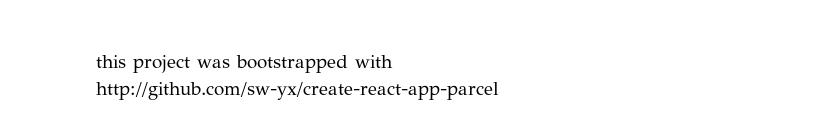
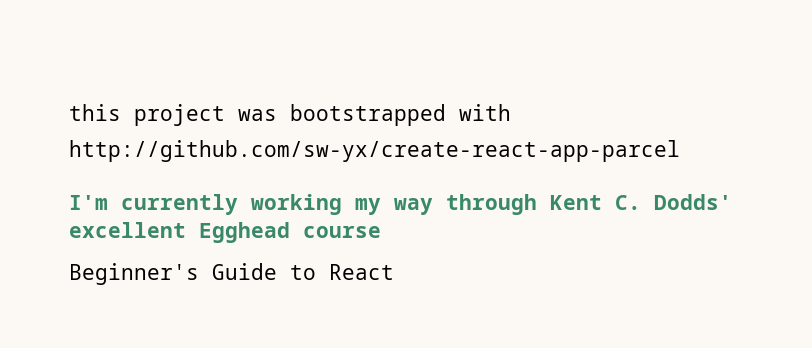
(499, 91) none -> [69,194,732,215] [69,222,381,243] [69,263,394,285] // I'm currently working my way through Kent C. Dodds' excellent Egghead course // Beginner's Guide to React

